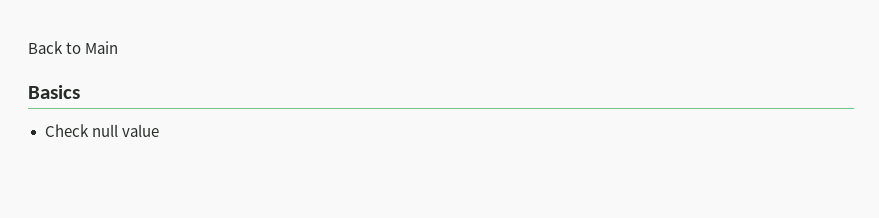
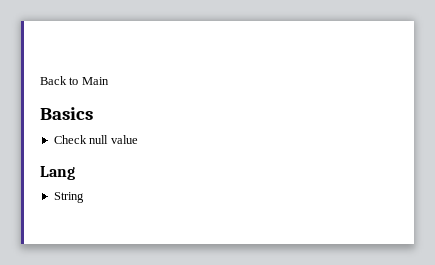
(159, 130) none -> [40,166,75,180] [53,192,84,203] // Lang // String

